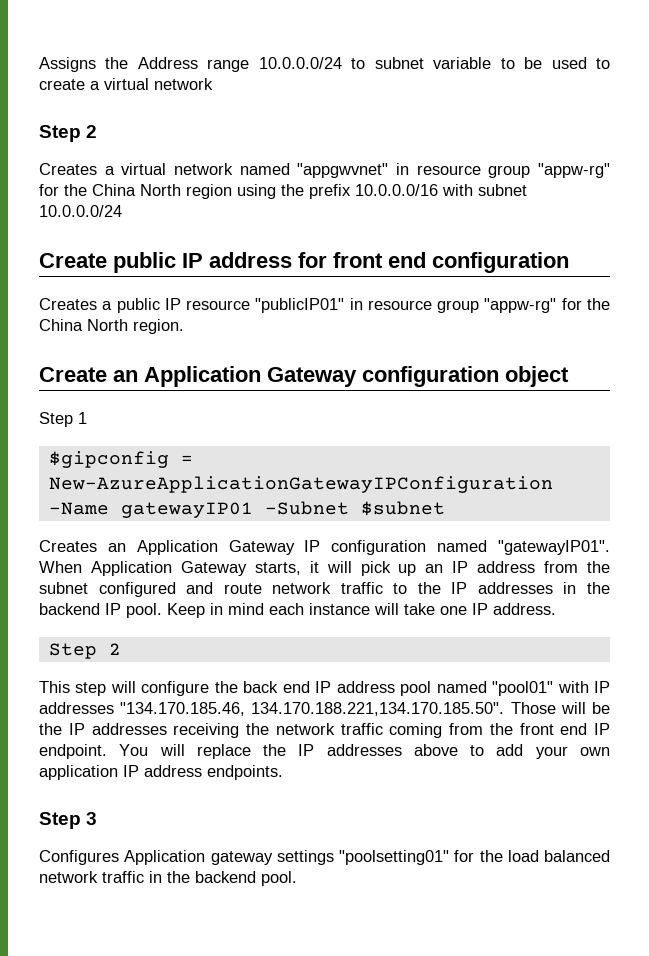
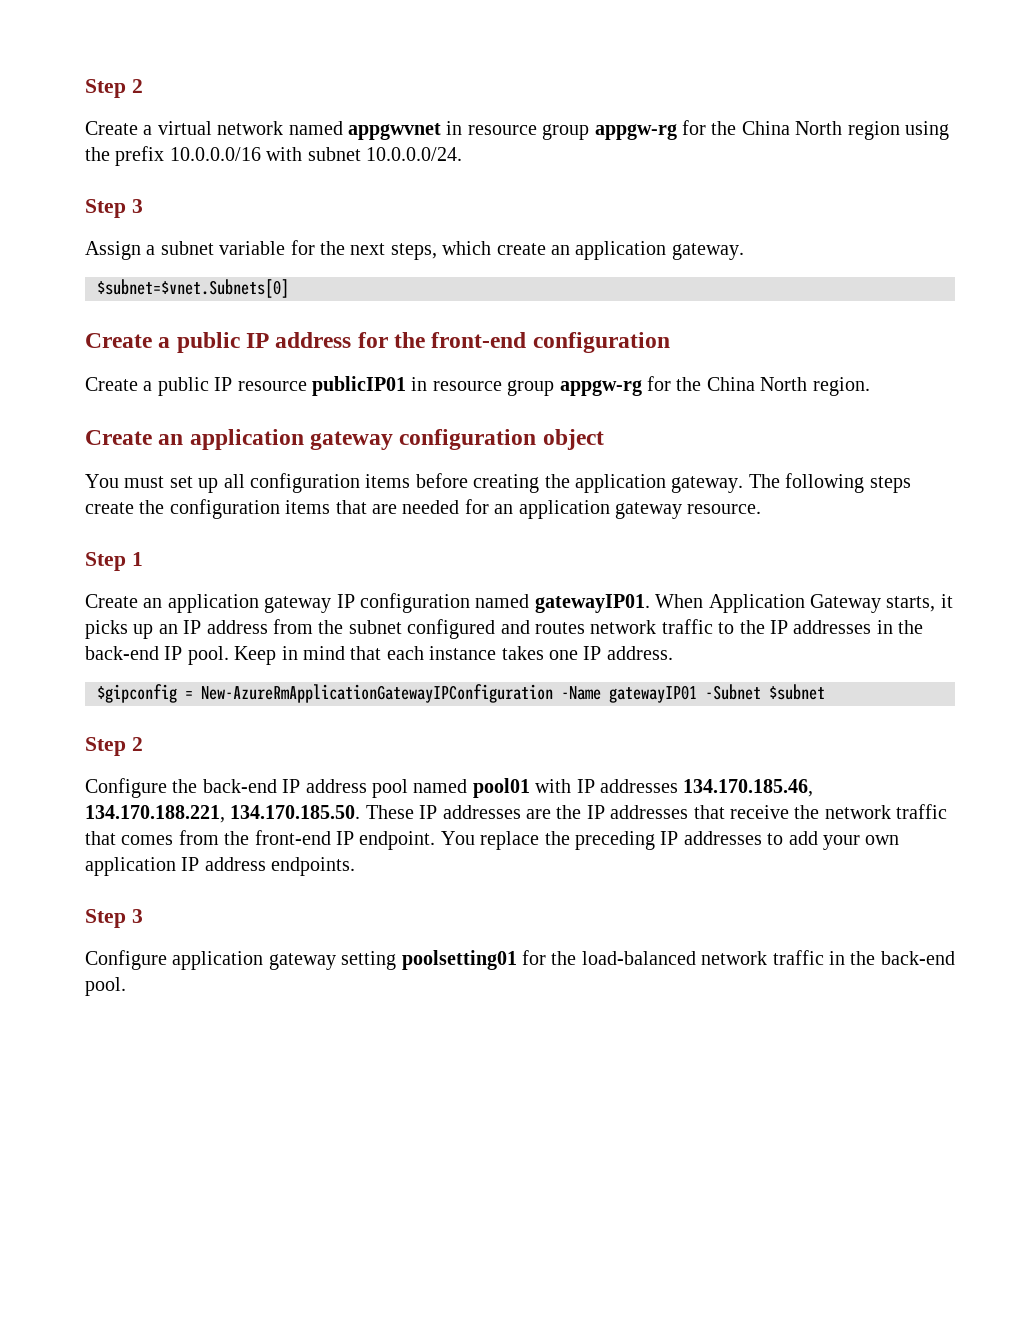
[39,57,610,72] [39,78,213,90] [39,125,98,142] [39,163,97,175] Assigns the Address range 10.0.0.0/24 to subnet variable to be used to create a virtual network // Step 2 // Creates -> [85,79,143,98] [85,121,138,135] Step 2 // Create
[297,163,610,178] "appgwvnet" in resource group "appw-rg" -> [348,121,677,140] appgwvnet in resource group appgw-rg
[39,205,122,217] [39,253,107,268] 10.0.0.0/24 // Create -> [366,147,462,161] [85,199,143,218] [85,240,744,260] [97,279,289,298] [85,333,171,348] 10.0.0.0/24. // Step 3 // Assign a subnet variable for the next steps, which create an application gateway. // $subnet=$vnet.Subnets[0] // Create a
[333,252,426,268] front end -> [394,332,527,348] the front-end
[39,298,97,310] Creates -> [85,377,138,391] Create
[255,298,557,313] "publicIP01" in resource group "appw-rg" -> [312,376,642,396] publicIP01 in resource group appgw-rg
[144,366,357,387] Application Gateway -> [189,429,394,450] application gateway
[39,412,87,427] [48,451,193,468] [48,476,553,493] [48,501,445,518] [39,540,295,555] Step 1 // $gipconfig = New-AzureApplicationGatewayIPConfiguration -Name gatewayIP01 -Subnet $subnet // Creates an Application Gateway -> [85,473,911,493] [85,499,762,519] [85,552,143,571] [85,594,332,613] You must set up all configuration items before creating the application gateway. The following steps create the configuration items that are needed for an application gateway resource. // Step 1 // Create an application gateway
[497,540,610,555] "gatewayIP01". -> [534,594,650,613] gatewayIP01.
[326,561,391,576] will pick -> [85,620,128,639] picks
[223,583,262,594] route -> [535,622,585,634] routes
[39,603,100,615] backend -> [85,646,159,660] back-end
(264, 609) none -> [350,646,382,660] that
[374,603,435,615] will take -> [501,646,544,660] takes
[48,643,121,659] [39,681,310,696] Step 2 // This step will configure the back end -> [97,684,825,703] [85,737,143,756] [85,778,277,798] $gipconfig = New-AzureRmApplicationGatewayIPConfiguration -Name gatewayIP01 -Subnet $subnet // Step 2 // Configure the back-end
[492,681,554,696] "pool01" -> [472,778,530,798] pool01
[120,702,610,716] [39,723,240,738] "134.170.185.46, 134.170.188.221,134.170.185.50". Those will be the IP addresses receiving -> [683,779,814,797] [85,805,789,823] 134.170.185.46, 134.170.188.221, 134.170.185.50. These IP addresses are the IP addresses that receive
[389,723,588,738] coming from the front end -> [85,830,331,845] that comes from the front-end
[159,744,185,756] will -> (475, 838) none
[298,744,458,756] IP addresses above -> [574,831,762,850] preceding IP addresses
[39,850,610,865] Configures Application gateway settings "poolsetting01" for the load balanced -> [85,950,696,970] Configure application gateway setting poolsetting01 for the load-balanced
[195,871,256,883] backend -> [880,951,955,965] back-end

